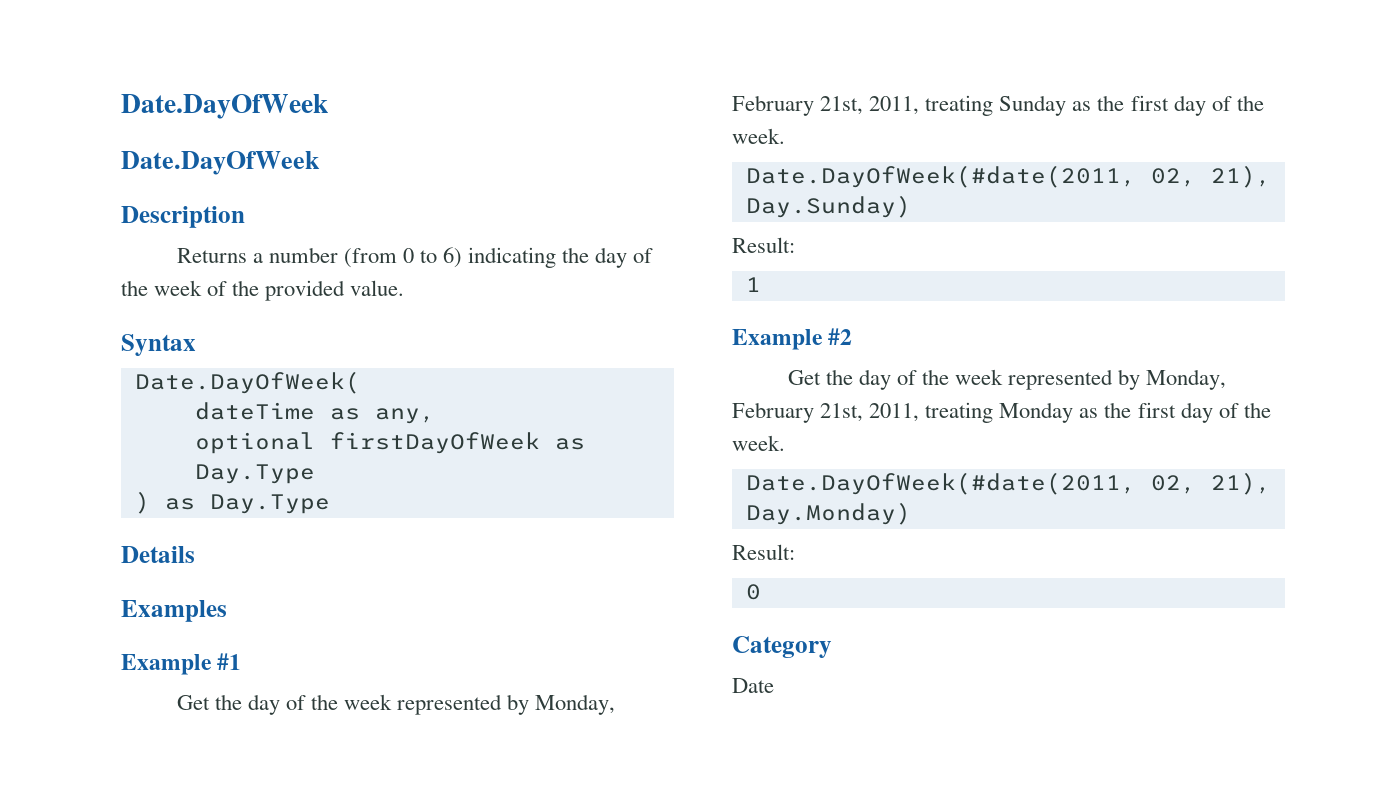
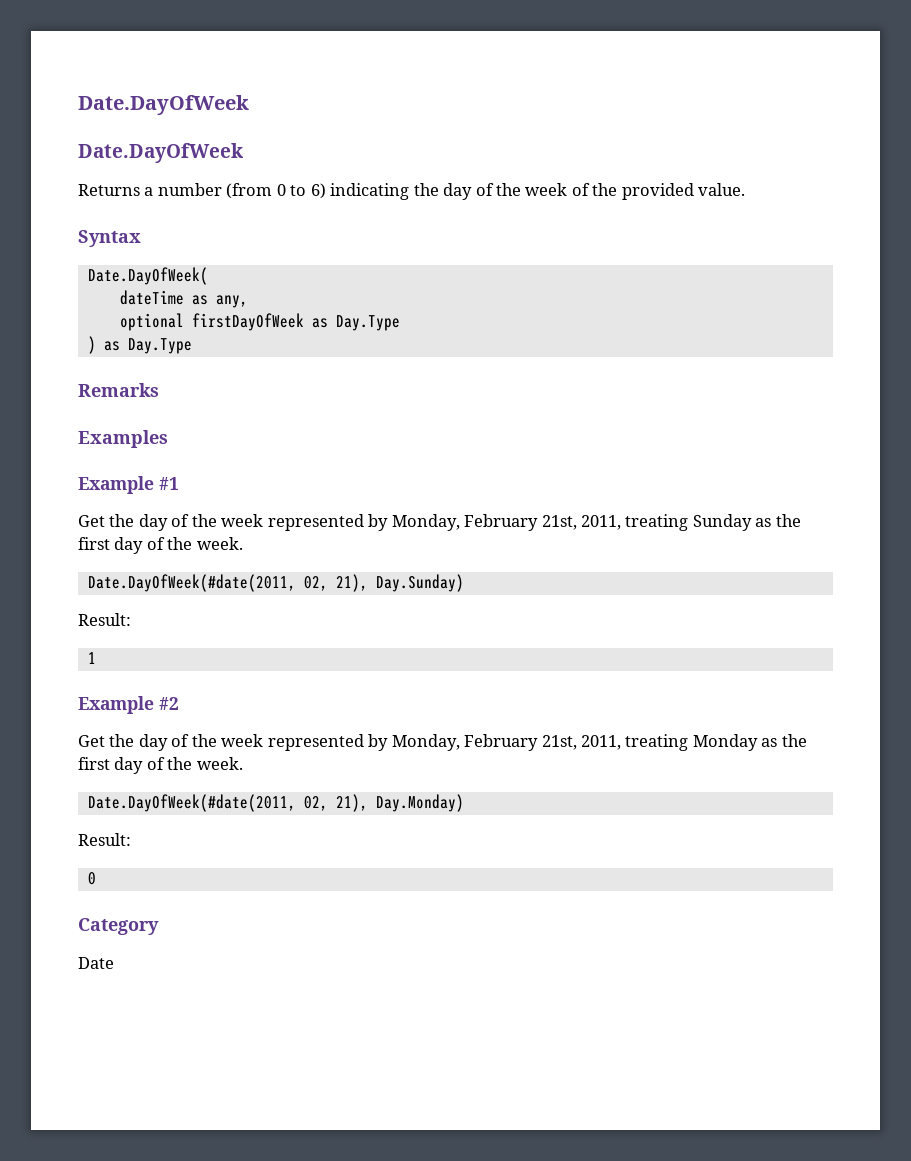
[121,206,245,228] // Description -> (244, 153) none
[121,546,195,563] Details -> [78,383,159,397] Remarks

